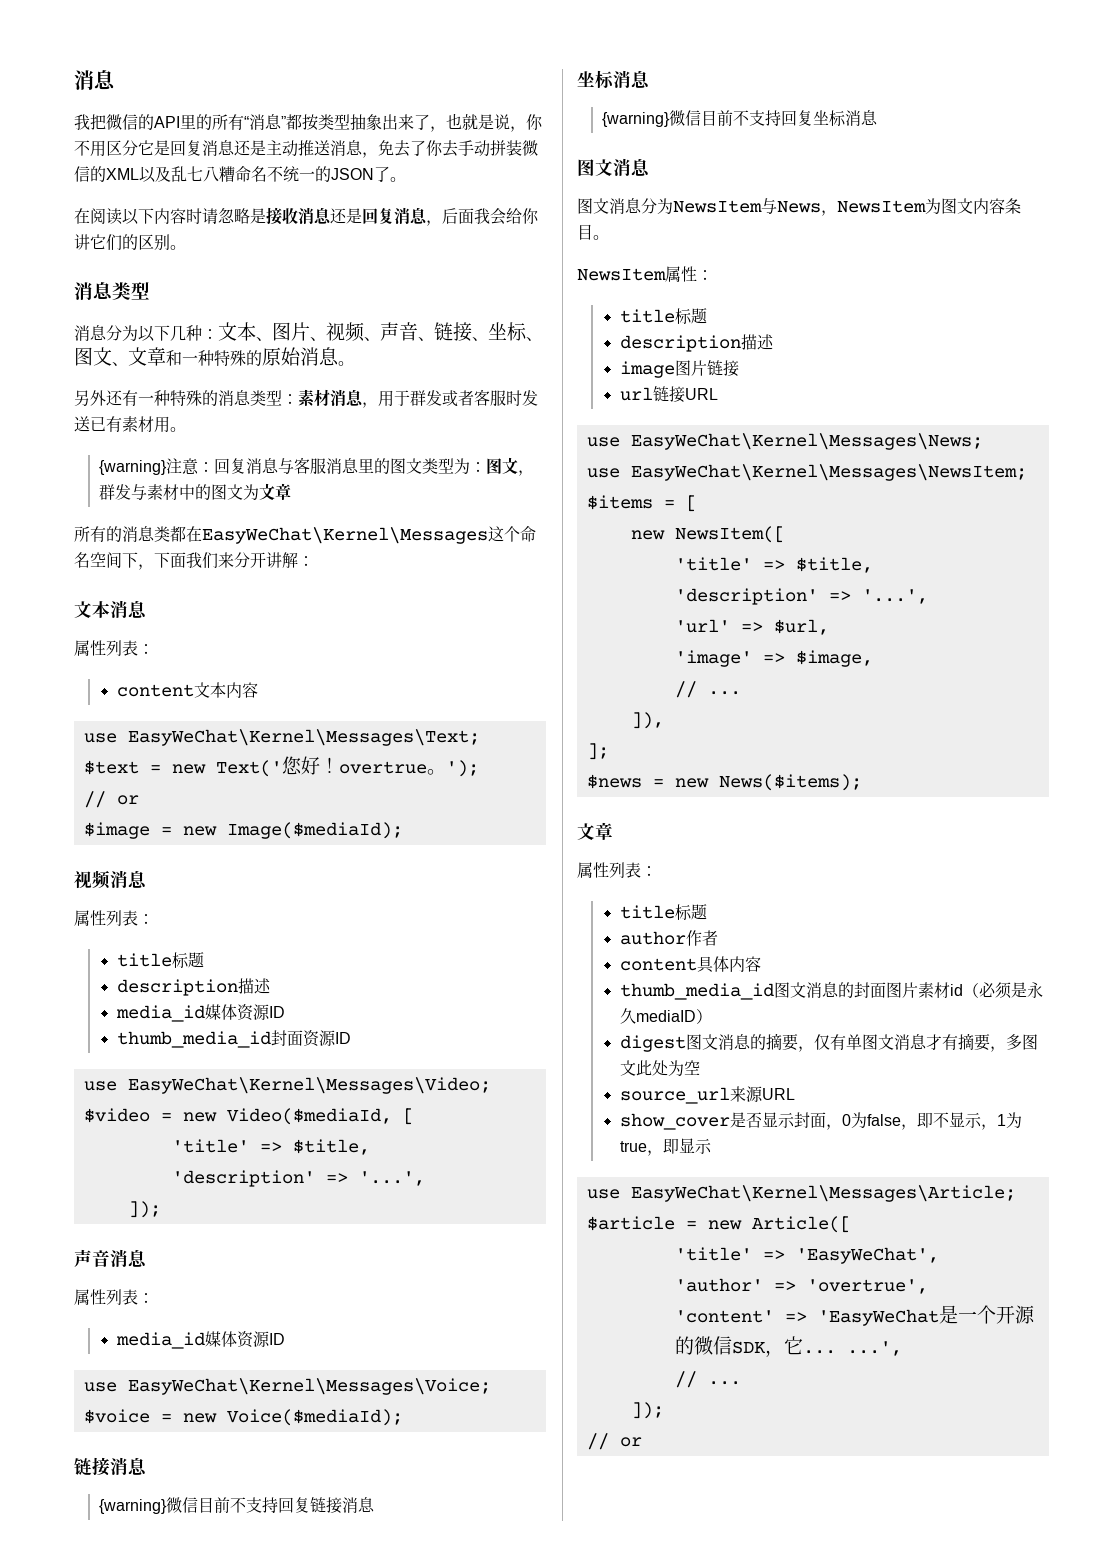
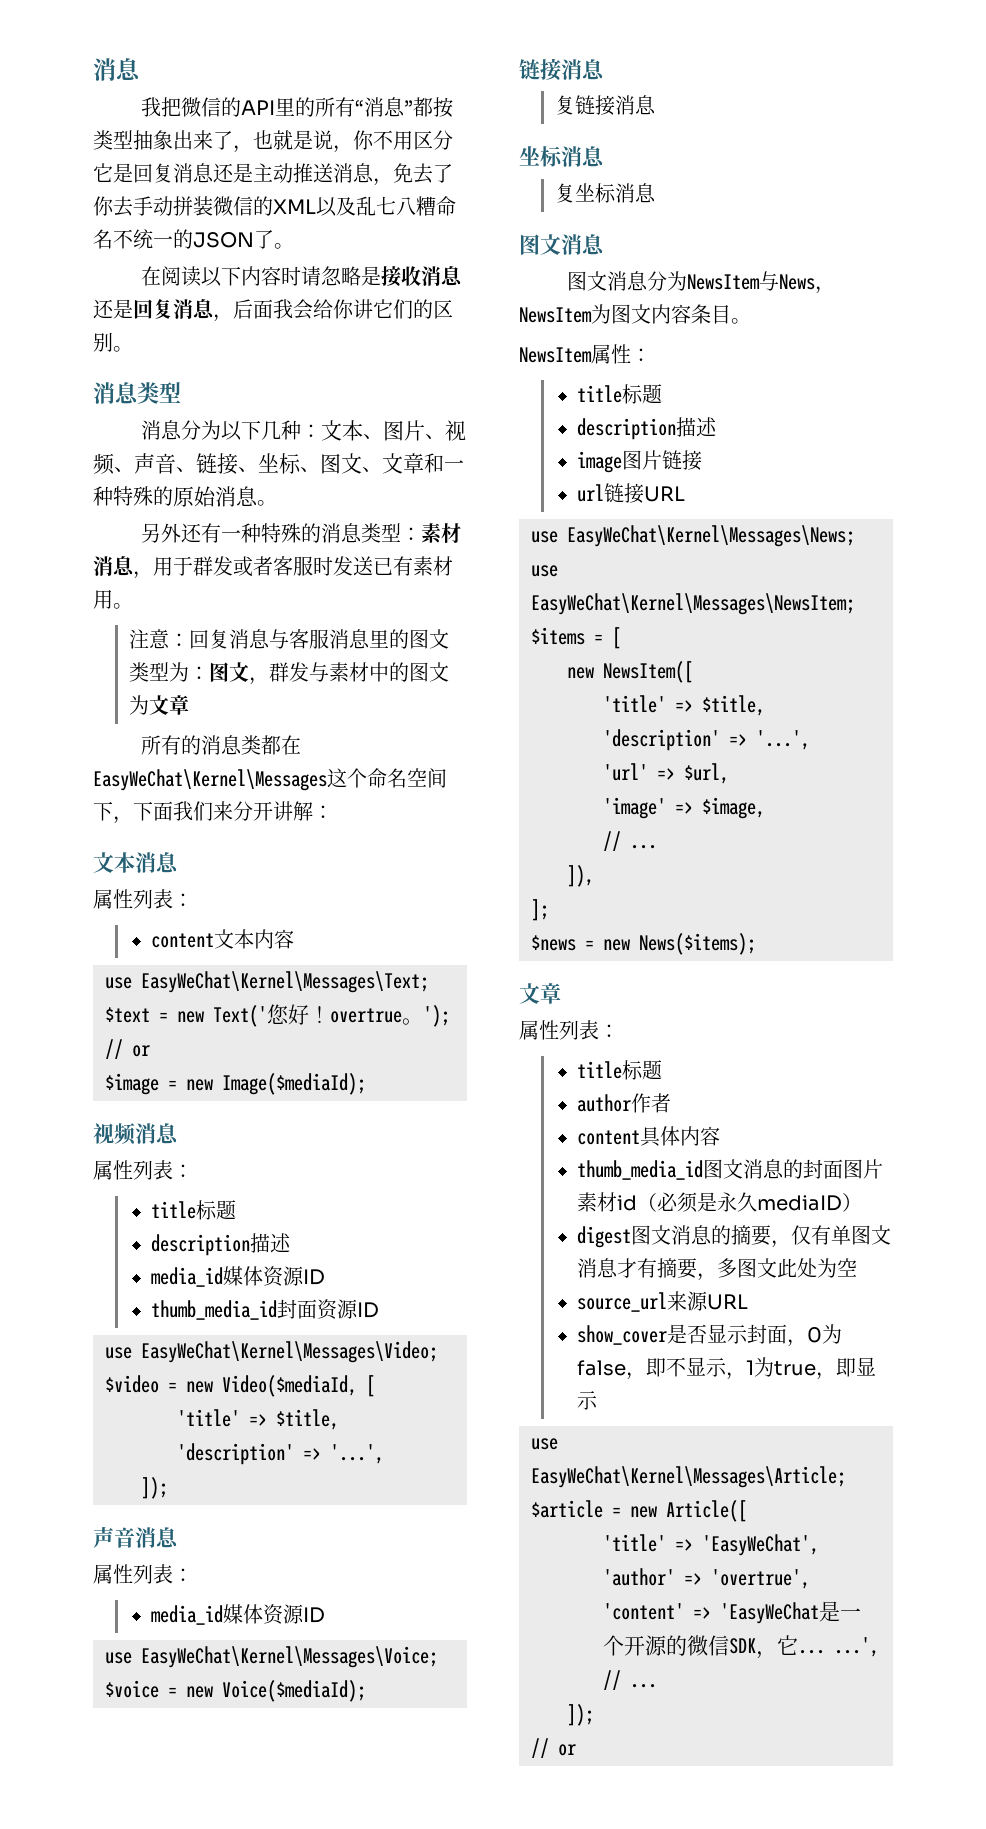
[98,460,167,475] {warning} -> (133, 606) none
[98,1497,294,1514] {warning}微信目前不支持回 -> (605, 69) none
[601,110,797,127] {warning}微信目前不支持回 -> (605, 156) none

